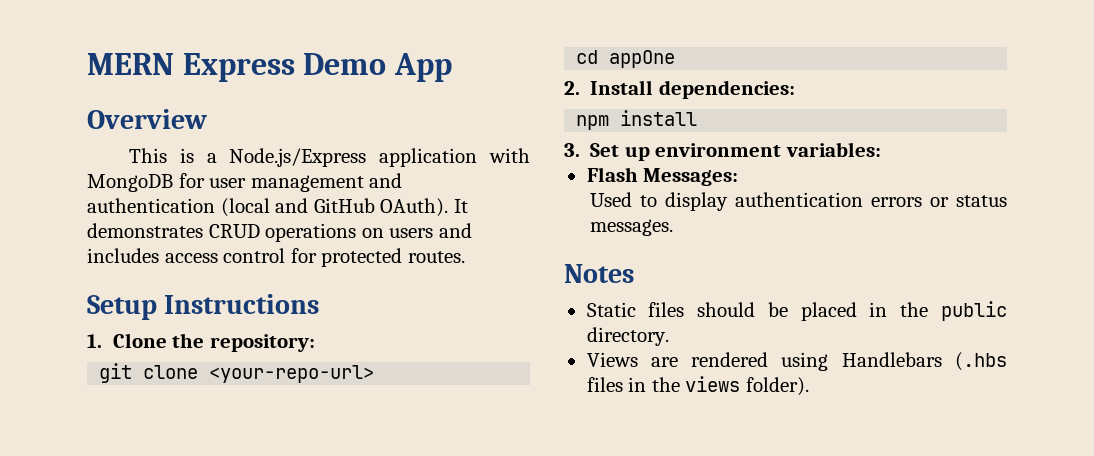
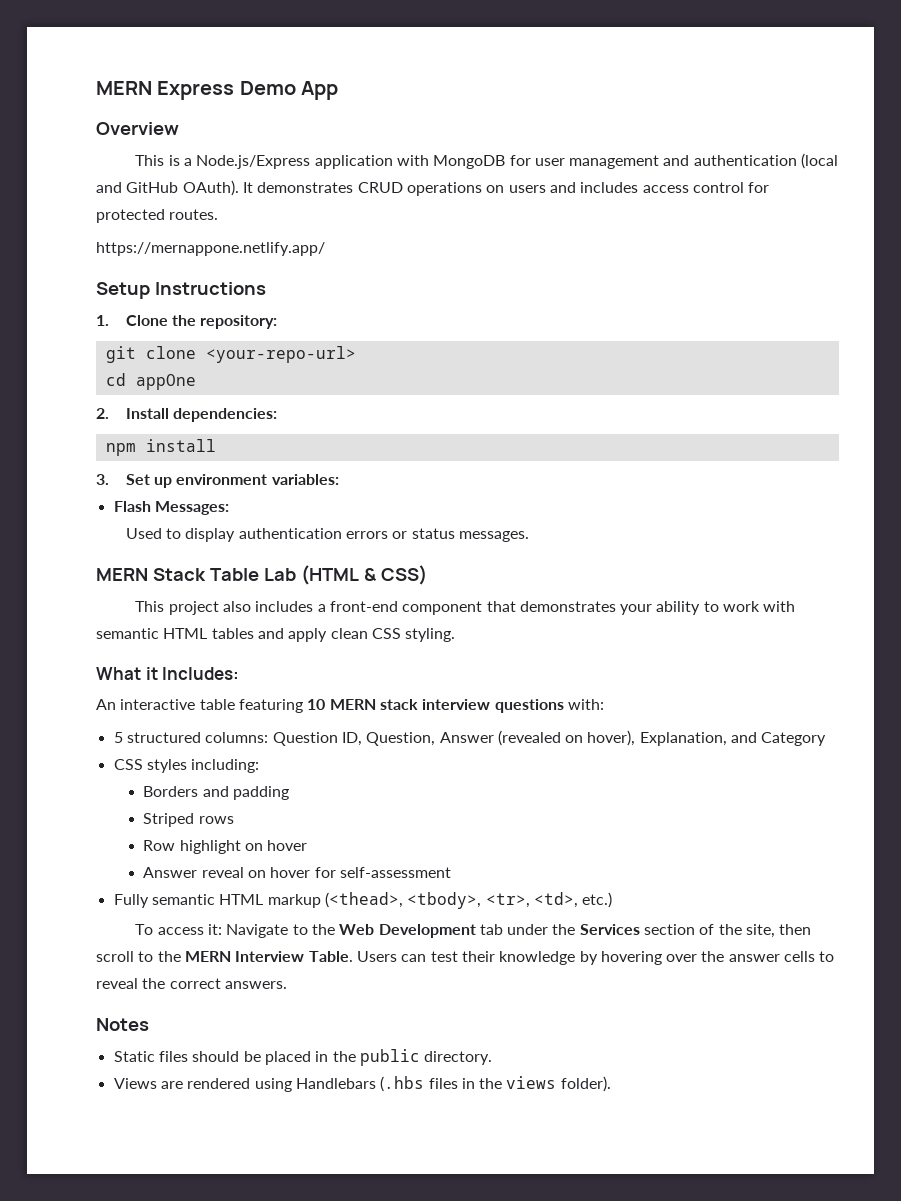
(465, 257) none -> [96,242,325,256] // https://mernappone.netlify.app/
(673, 227) none -> [96,565,427,585] [135,601,796,615] [96,628,456,642] [96,667,240,680] [96,699,604,713] [113,730,827,746] [113,759,260,773] [143,786,289,800] [143,813,234,827] [143,840,308,854] [143,867,451,878] [113,892,613,909] [135,924,812,938] [96,951,835,965] [96,978,287,989] // MERN Stack Table Lab (HTML & CSS) // This project also includes a front-end component that demonstrates your ability to work with semantic HTML tables and apply clean CSS styling. // What it Includes: // An interactive table featuring 10 MERN stack interview questions with: // 5 structured columns: Question ID, Question, Answer (revealed on hover), Explanation, and Category // CSS styles including: // Borders and padding // Striped rows // Row highlight on hover // Answer reveal on hover for self-assessment // Fully semantic HTML markup (<thead>, <tbody>, <tr>, <td>, etc.) // To access it: Navigate to the Web Development tab under the Services section of the site, then scroll to the MERN Interview Table. Users can test their knowledge by hovering over the answer cells to reveal the correct answers.

